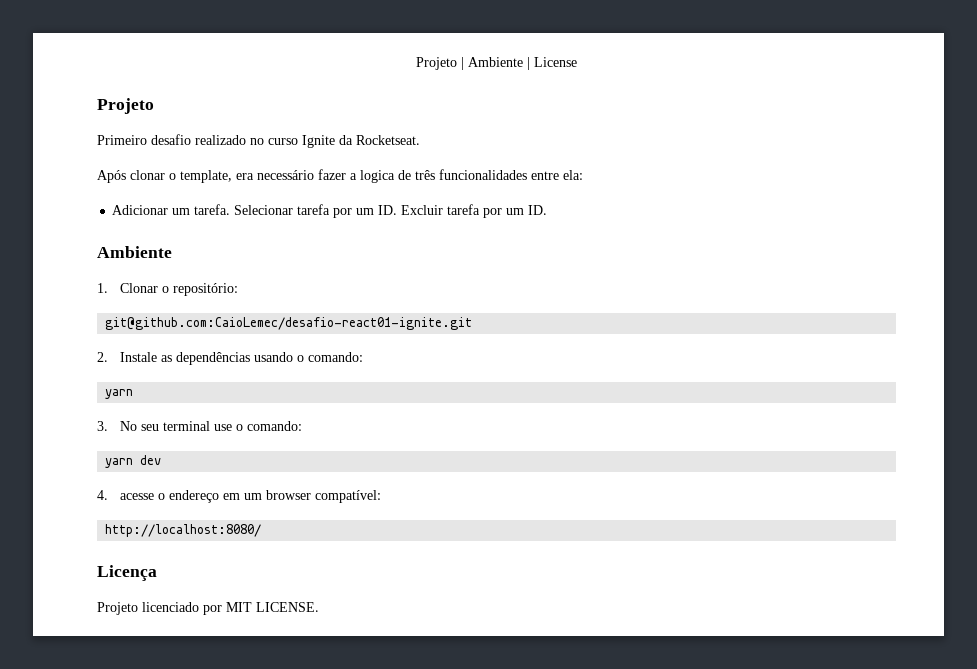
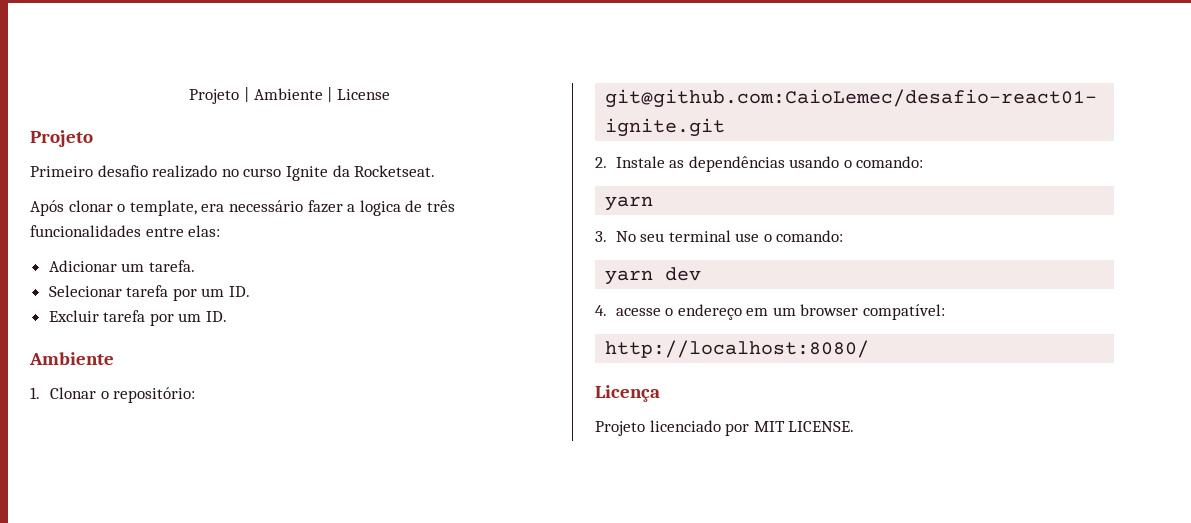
[563,170,583,180] ela: -> [188,225,221,237] elas:
(231, 209) none -> (195, 266) //
(398, 210) none -> (251, 291) //

